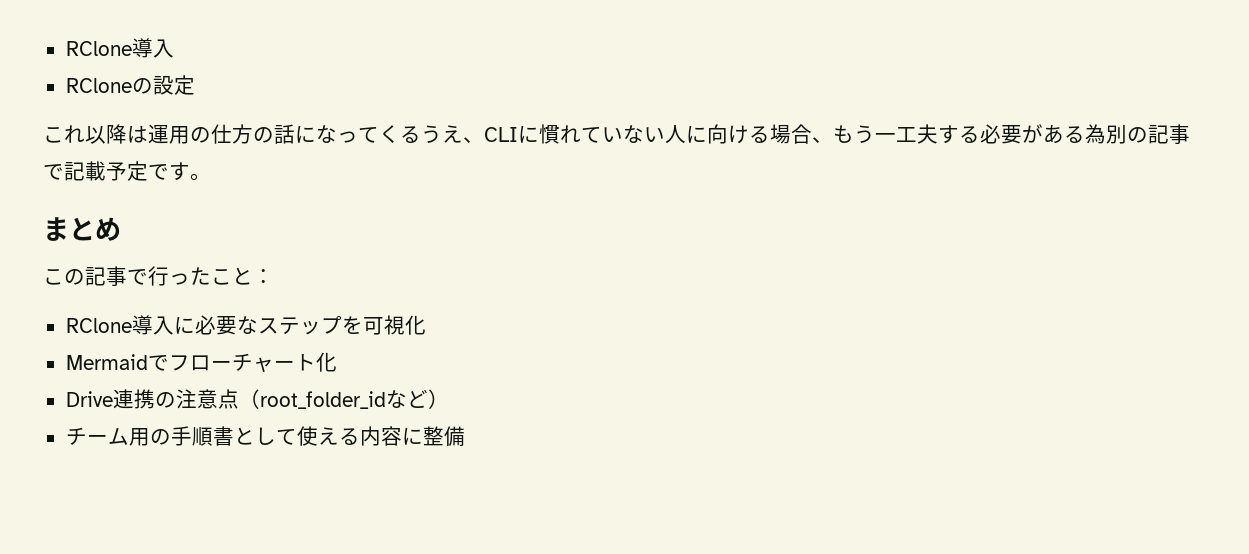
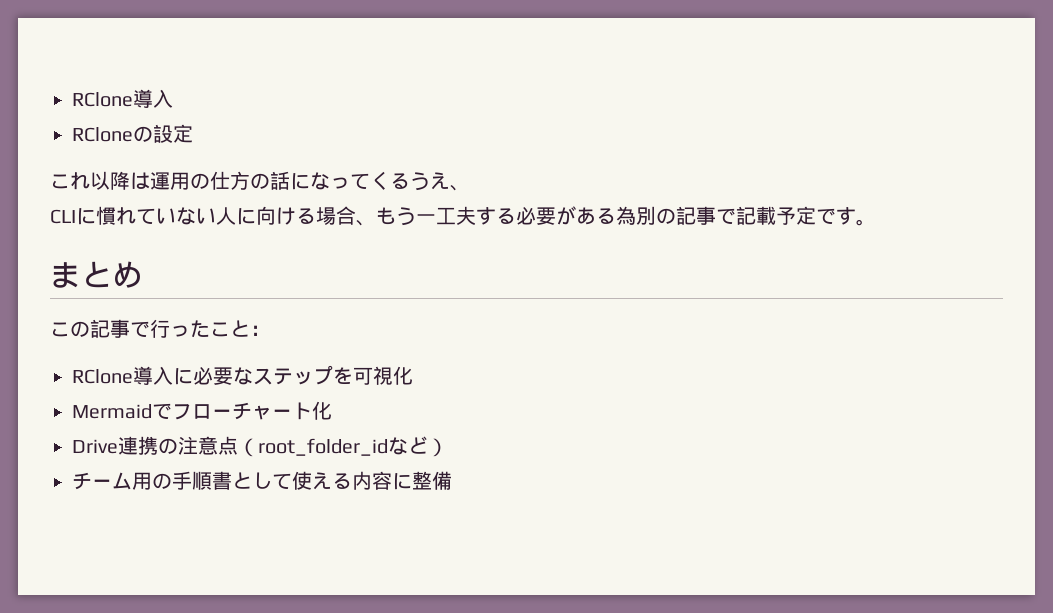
(484, 140) none -> (470, 188) //

